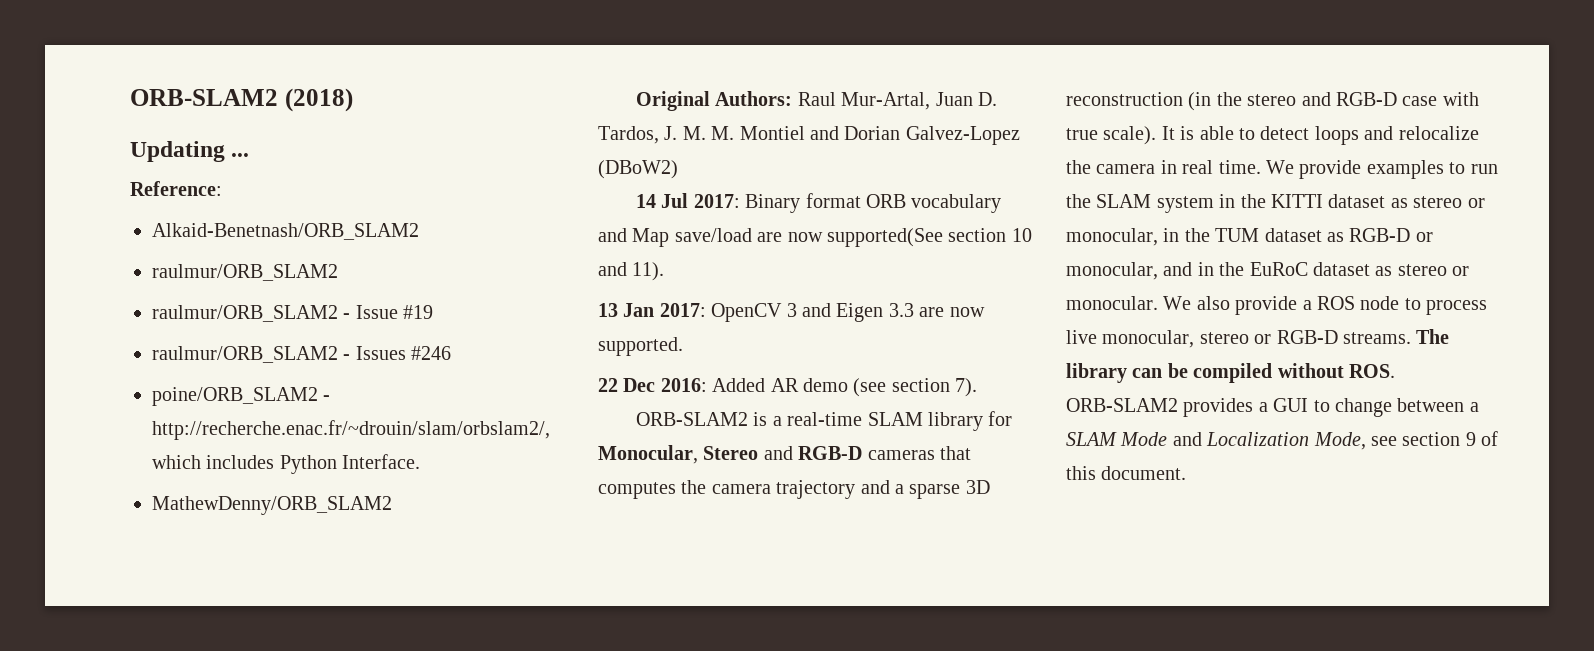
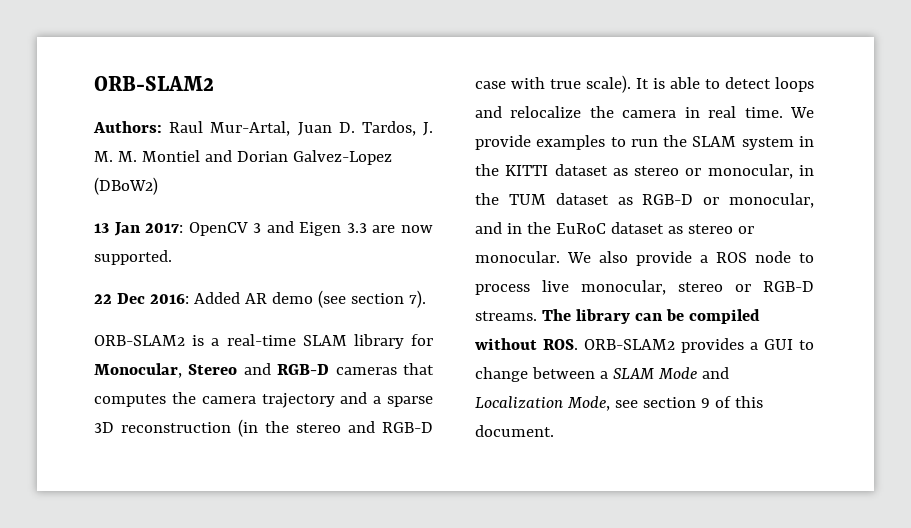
[130,88,353,112] [130,141,250,162] [130,181,222,196] [152,223,419,240] [152,264,338,281] [152,305,434,322] [152,346,452,363] [152,387,331,406] [152,420,550,440] [152,454,421,474] [152,496,392,515] [635,91,710,111] ORB-SLAM2 (2018) // Updating ... // Reference: // Alkaid-Benetnash/ORB_SLAM2 // raulmur/ORB_SLAM2 // raulmur/ORB_SLAM2 - Issue #19 // raulmur/ORB_SLAM2 - Issues #246 // poine/ORB_SLAM2 - http://recherche.enac.fr/~drouin/slam/orbslam2/, which includes Python Interface. // MathewDenny/ORB_SLAM2 // Original -> [94,76,214,91] ORB-SLAM2 //
[635,193,1002,213] [598,228,1032,247] [598,262,665,281] // 14 Jul 2017: Binary format ORB vocabulary and Map save/load are now supported(See section 10 and 11). -> (158, 186) none

